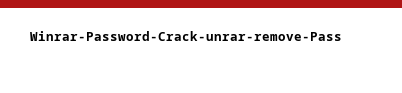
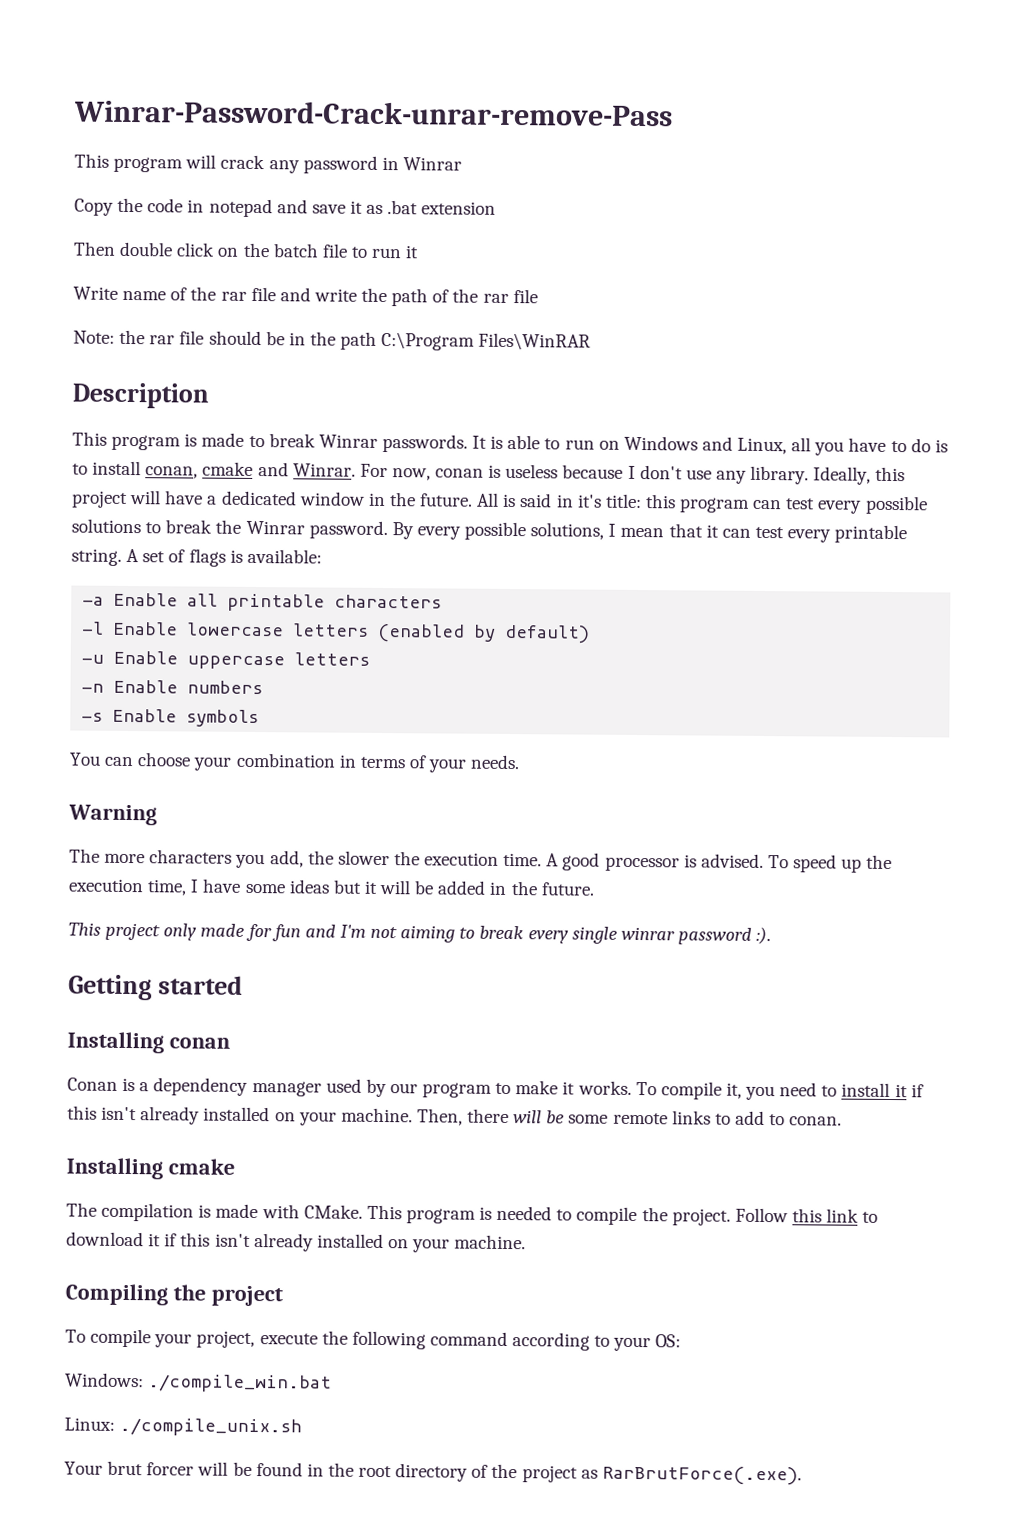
(342, 36) none -> [74,153,462,174] [74,197,497,218] [73,241,420,259] [73,286,538,307] [73,329,592,351] [72,382,209,409] [72,431,948,456] [72,460,906,485] [71,490,928,515] [71,518,908,544] [71,548,322,567] [82,592,443,612] [81,621,591,644] [81,650,371,670] [81,679,264,695] [81,708,260,728] [69,752,521,773] [68,804,157,826] [69,848,893,873] [68,878,595,896] [68,922,772,945] [68,974,243,1001] [67,1031,230,1054] [67,1077,924,1101] [67,1105,843,1126] [66,1157,235,1180] [66,1202,879,1226] [66,1231,527,1253] [65,1283,283,1307] [65,1328,682,1352] [65,1372,333,1393] [64,1417,303,1437] [64,1460,802,1486] // This program will crack any password in Winrar // Copy the code in notepad and save it as .bat extension // Then double click on the batch file to run it // Write name of the rar file and write the path of the rar file // Note: the rar file should be in the path C:\Program Files\WinRAR // Description // This program is made to break Winrar passwords. It is able to run on Windows and Linux, all you have to do is to install conan, cmake and Winrar. For now, conan is useless because I don't use any library. Ideally, this project will have a dedicated window in the future. All is said in it's title: this program can test every possible solutions to break the Winrar password. By every possible solutions, I mean that it can test every printable string. A set of flags is available: // -a Enable all printable characters // -l Enable lowercase letters (enabled by default) // -u Enable uppercase letters // -n Enable numbers // -s Enable symbols // You can choose your combination in terms of your needs. // Warning // The more characters you add, the slower the execution time. A good processor is advised. To speed up the execution time, I have some ideas but it will be added in the future. // This project only made for fun and I'm not aiming to break every single winrar password :). // Getting started // Installing conan // Conan is a dependency manager used by our program to make it works. To compile it, you need to install it if this isn't already installed on your machine. Then, there will be some remote links to add to conan. // Installing cmake // The compilation is made with CMake. This program is needed to compile the project. Follow this link to download it if this isn't already installed on your machine. // Compiling the project // To compile your project, execute the following command according to your OS: // Windows: ./compile_win.bat // Linux: ./compile_unix.sh // Your brut forcer will be found in the root directory of the project as RarBrutForce(.exe).

